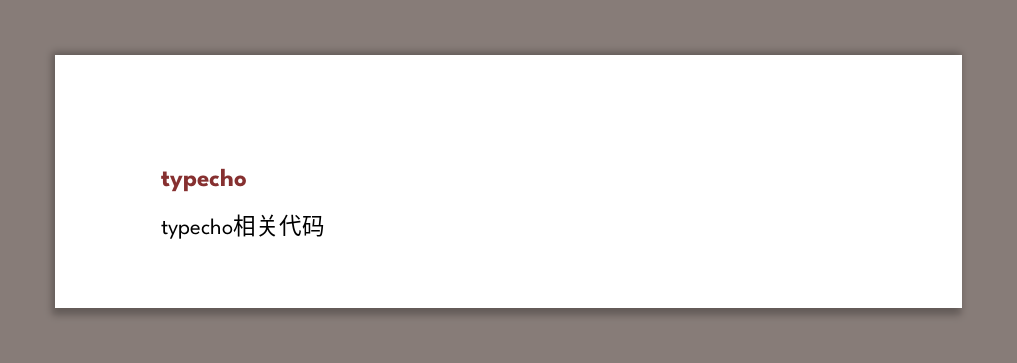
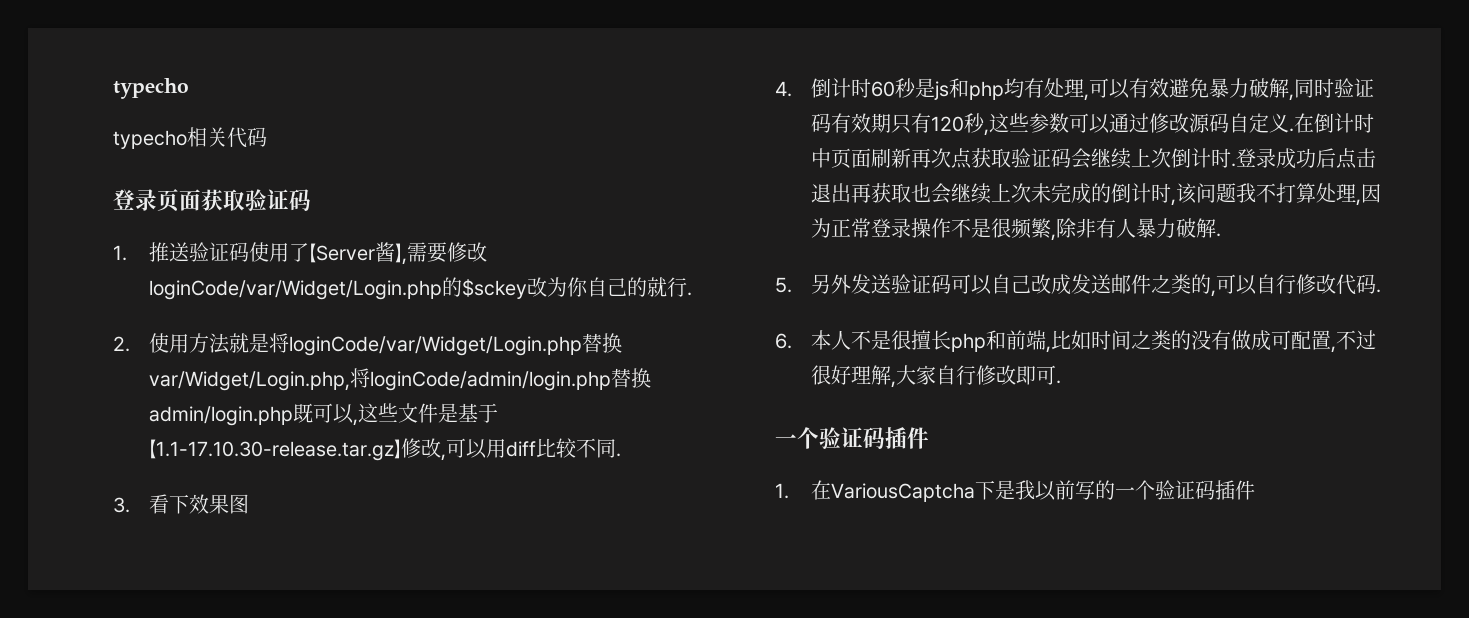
(325, 226) none -> [113,189,311,212] [113,242,488,265] [149,277,693,300] [113,333,623,356] [149,368,652,391] [149,403,499,426] [149,438,622,461] [113,494,250,514] [775,78,1375,101] [811,113,1375,136] [811,148,1377,169] [811,183,1382,206] [811,218,1222,241] [775,274,1382,297] [775,330,1377,353] [811,365,1062,388] [775,427,929,449] [775,480,1256,502] // 登录页面获取验证码 // 1.推送验证码使用了【Server酱】,需要修改loginCode/var/Widget/Login.php的$sckey改为你自己的就行. // 2.使用方法就是将loginCode/var/Widget/Login.php替换var/Widget/Login.php,将loginCode/admin/login.php替换admin/login.php既可以,这些文件是基于【1.1-17.10.30-release.tar.gz】修改,可以用diff比较不同. // 3.看下效果图 // 4.倒计时60秒是js和php均有处理,可以有效避免暴力破解,同时验证码有效期只有120秒,这些参数可以通过修改源码自定义.在倒计时中页面刷新再次点获取验证码会继续上次倒计时.登录成功后点击退出再获取也会继续上次未完成的倒计时,该问题我不打算处理,因为正常登录操作不是很频繁,除非有人暴力破解. // 5.另外发送验证码可以自己改成发送邮件之类的,可以自行修改代码. // 6.本人不是很擅长php和前端,比如时间之类的没有做成可配置,不过很好理解,大家自行修改即可. // 一个验证码插件 // 1.在VariousCaptcha下是我以前写的一个验证码插件

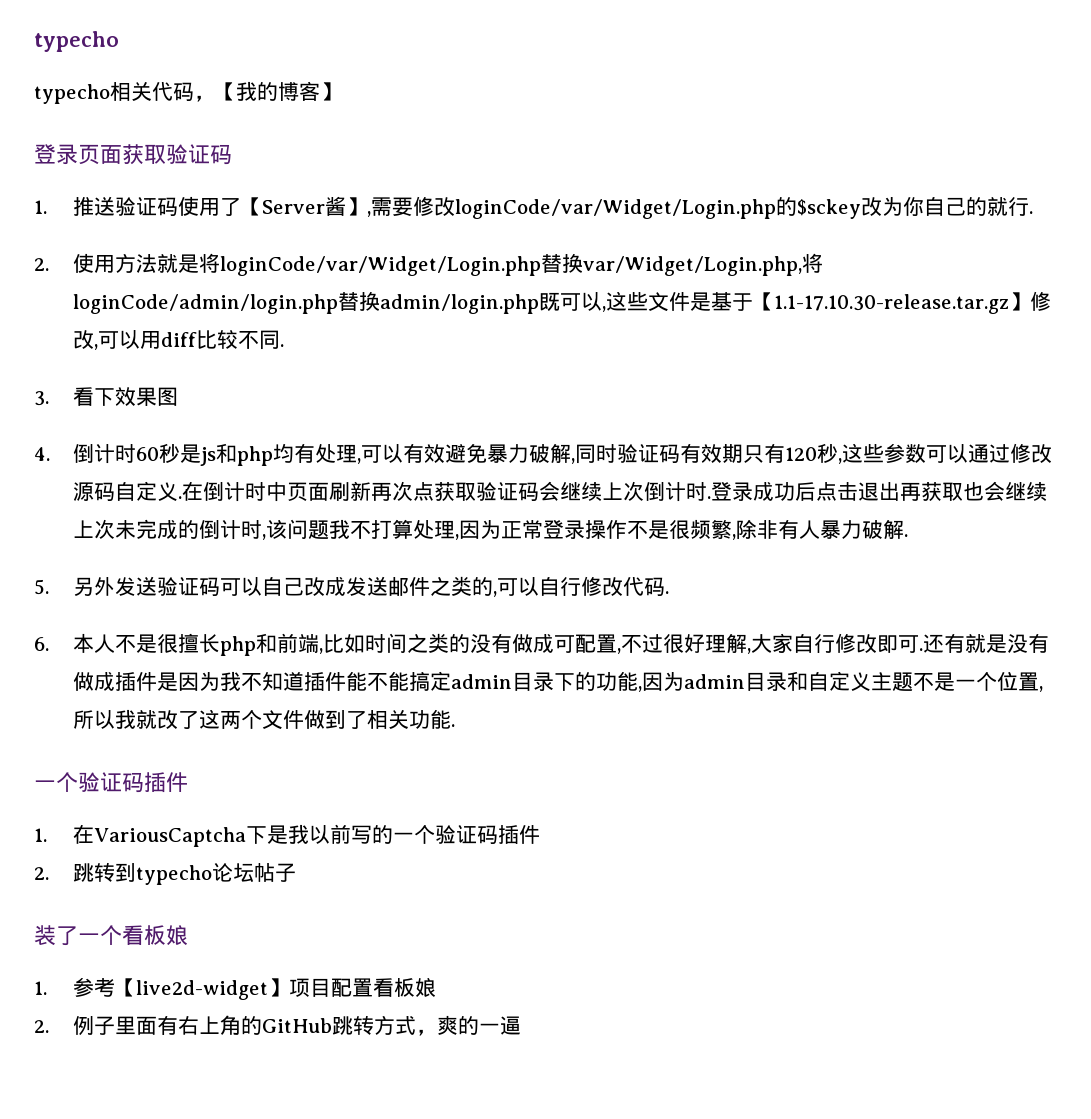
(267, 137) none -> [194,81,341,102] ，【我的博客】
(1062, 382) none -> [923,633,1050,653] [73,671,1044,692] [73,709,456,730] 还有就是没有做成插件是因为我不知道插件能不能搞定admin目录下的功能,因为admin目录和自定义主题不是一个位置,所以我就改了这两个文件做到了相关功能.
(1256, 490) none -> [34,862,297,885] [34,925,188,946] [34,977,437,1000] [34,1015,522,1036] // 2.跳转到typecho论坛帖子 // 装了一个看板娘 // 1.参考【live2d-widget】项目配置看板娘 // 2.例子里面有右上角的GitHub跳转方式，爽的一逼

